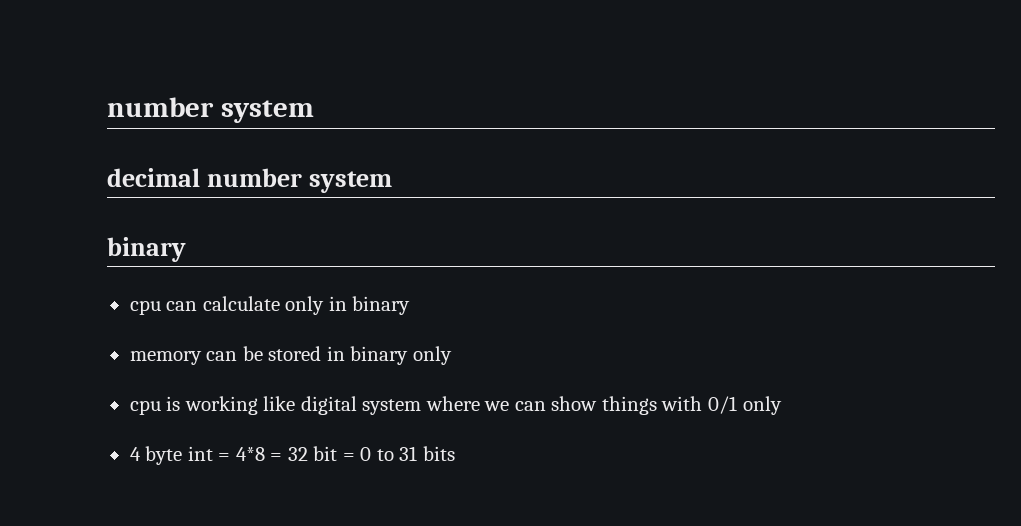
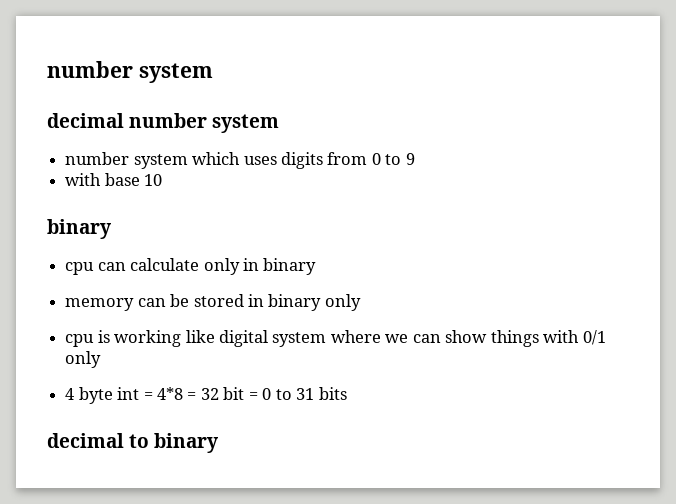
(392, 182) none -> [65,152,415,169] [65,173,163,186] // number system which uses digits from 0 to 9 // with base 10
(455, 453) none -> [47,433,219,453] // decimal to binary

